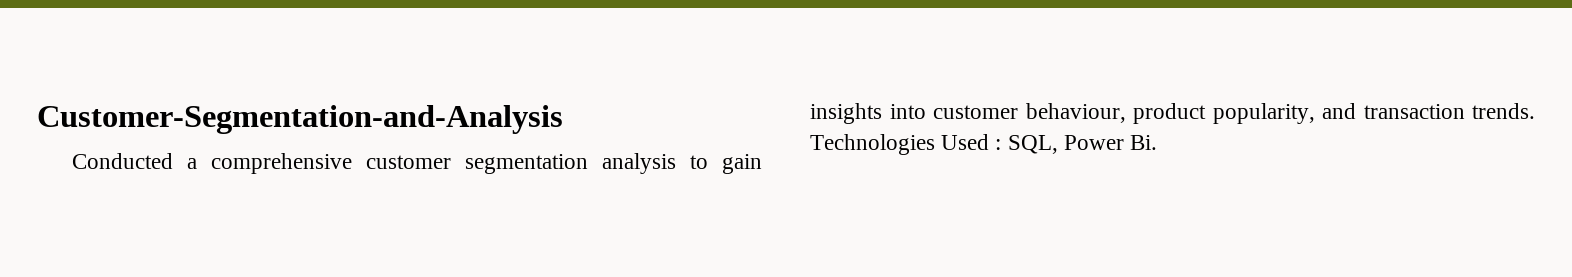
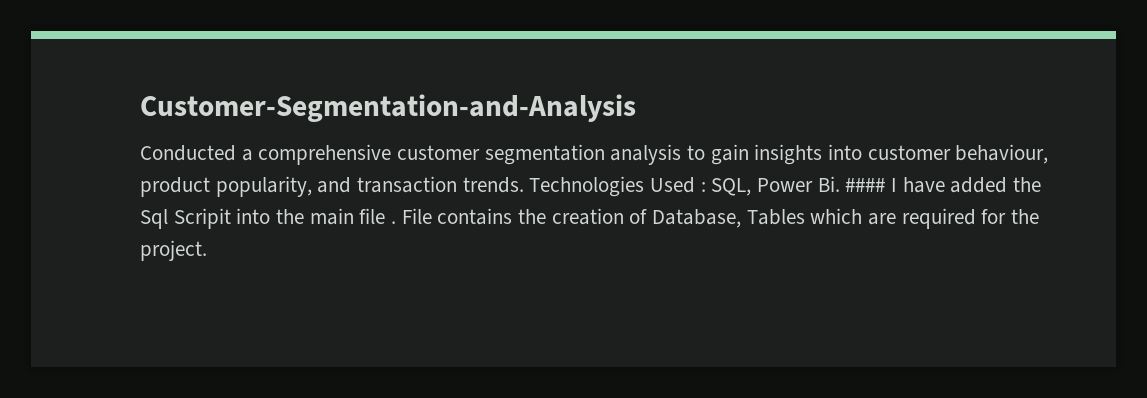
(1158, 142) none -> [845,177,1042,193] [140,208,1040,229] [140,240,207,261] #### I have added the Sql Scripit into the main file . File contains the creation of Database, Tables which are required for the project.

